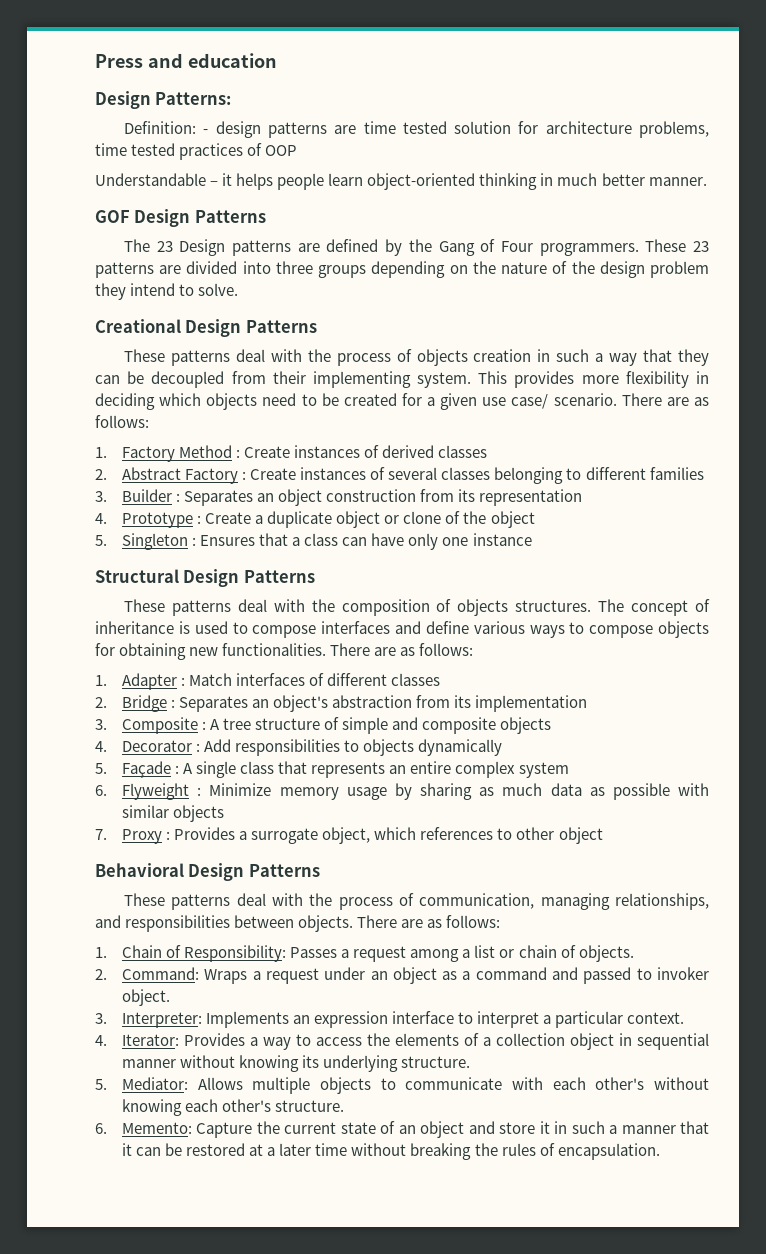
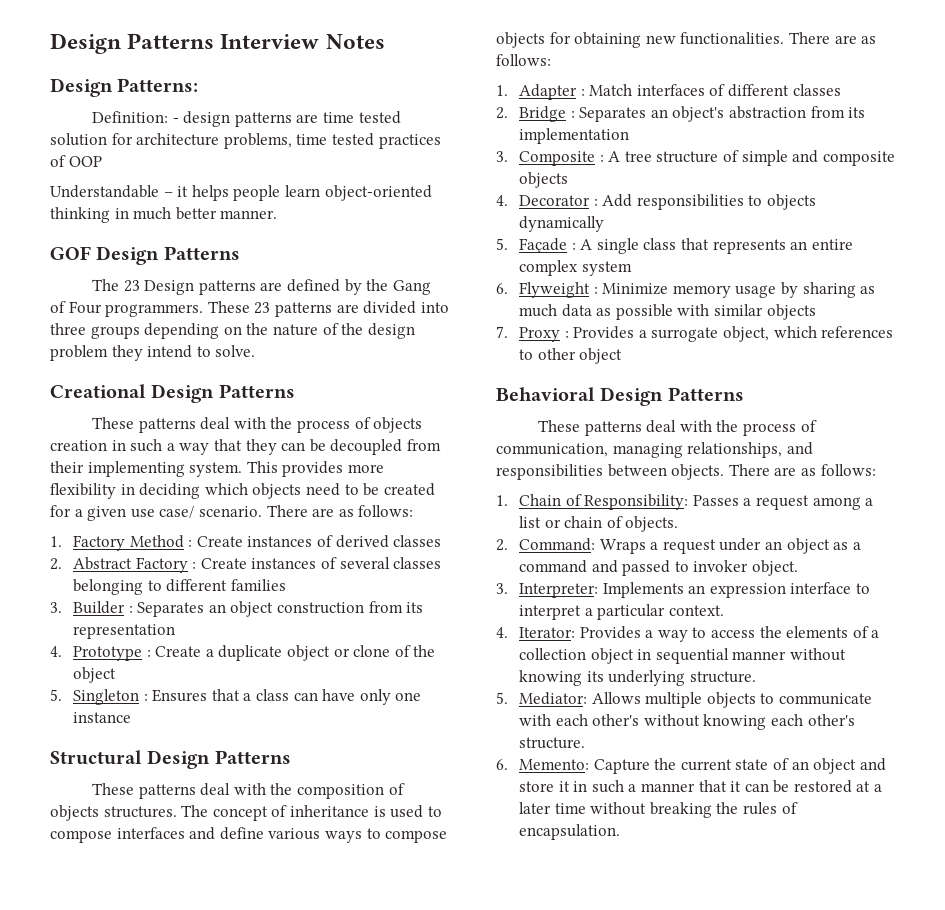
[95,53,277,68] Press and education -> [50,33,385,54] Design Patterns Interview Notes

